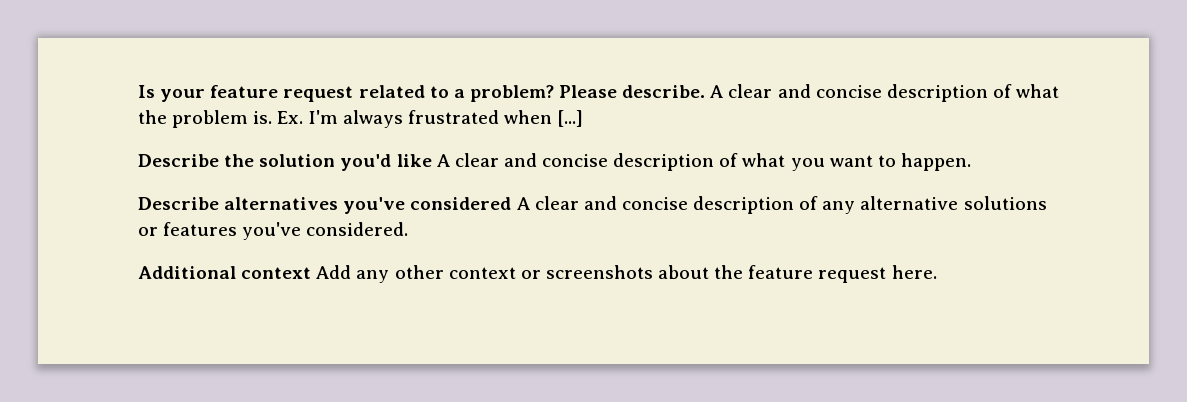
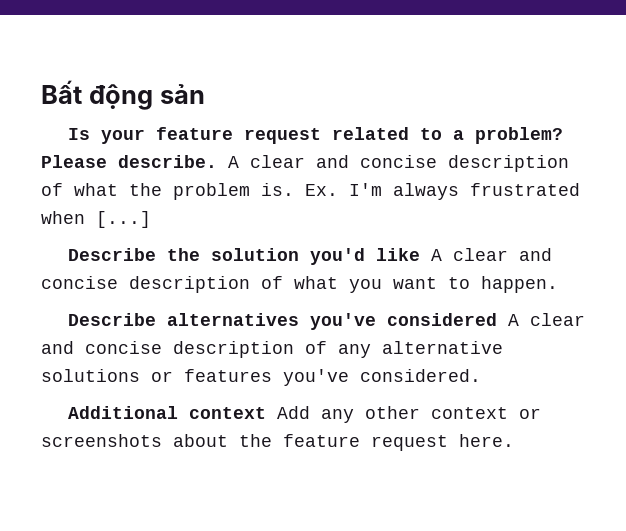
(138, 91) none -> [41,80,205,110] Bất động sản //

